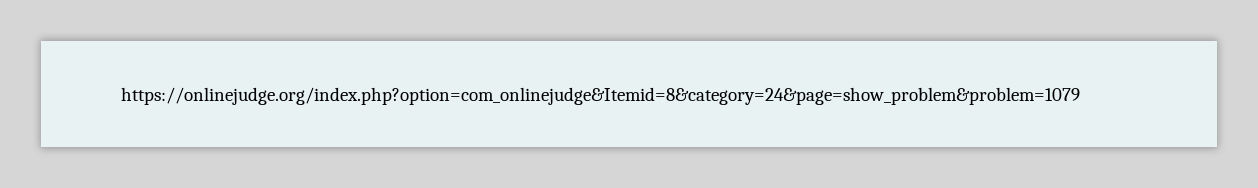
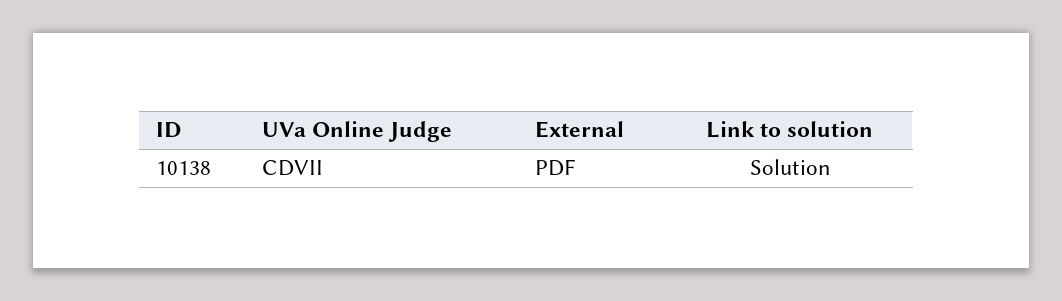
[121,87,1080,105] https://onlinejudge.org/index.php?option=com_onlinejudge&Itemid=8&category=24&page=show_problem&problem=1079 -> [155,122,182,138] [261,121,453,142] [534,121,624,138] [705,121,874,138] [155,161,211,175] [261,160,323,176] [534,159,576,176] [749,159,830,175] ID | UVa Online Judge | External | Link to solution // 10138 | CDVII | PDF | Solution

